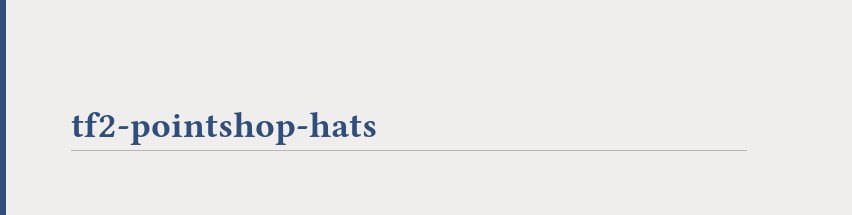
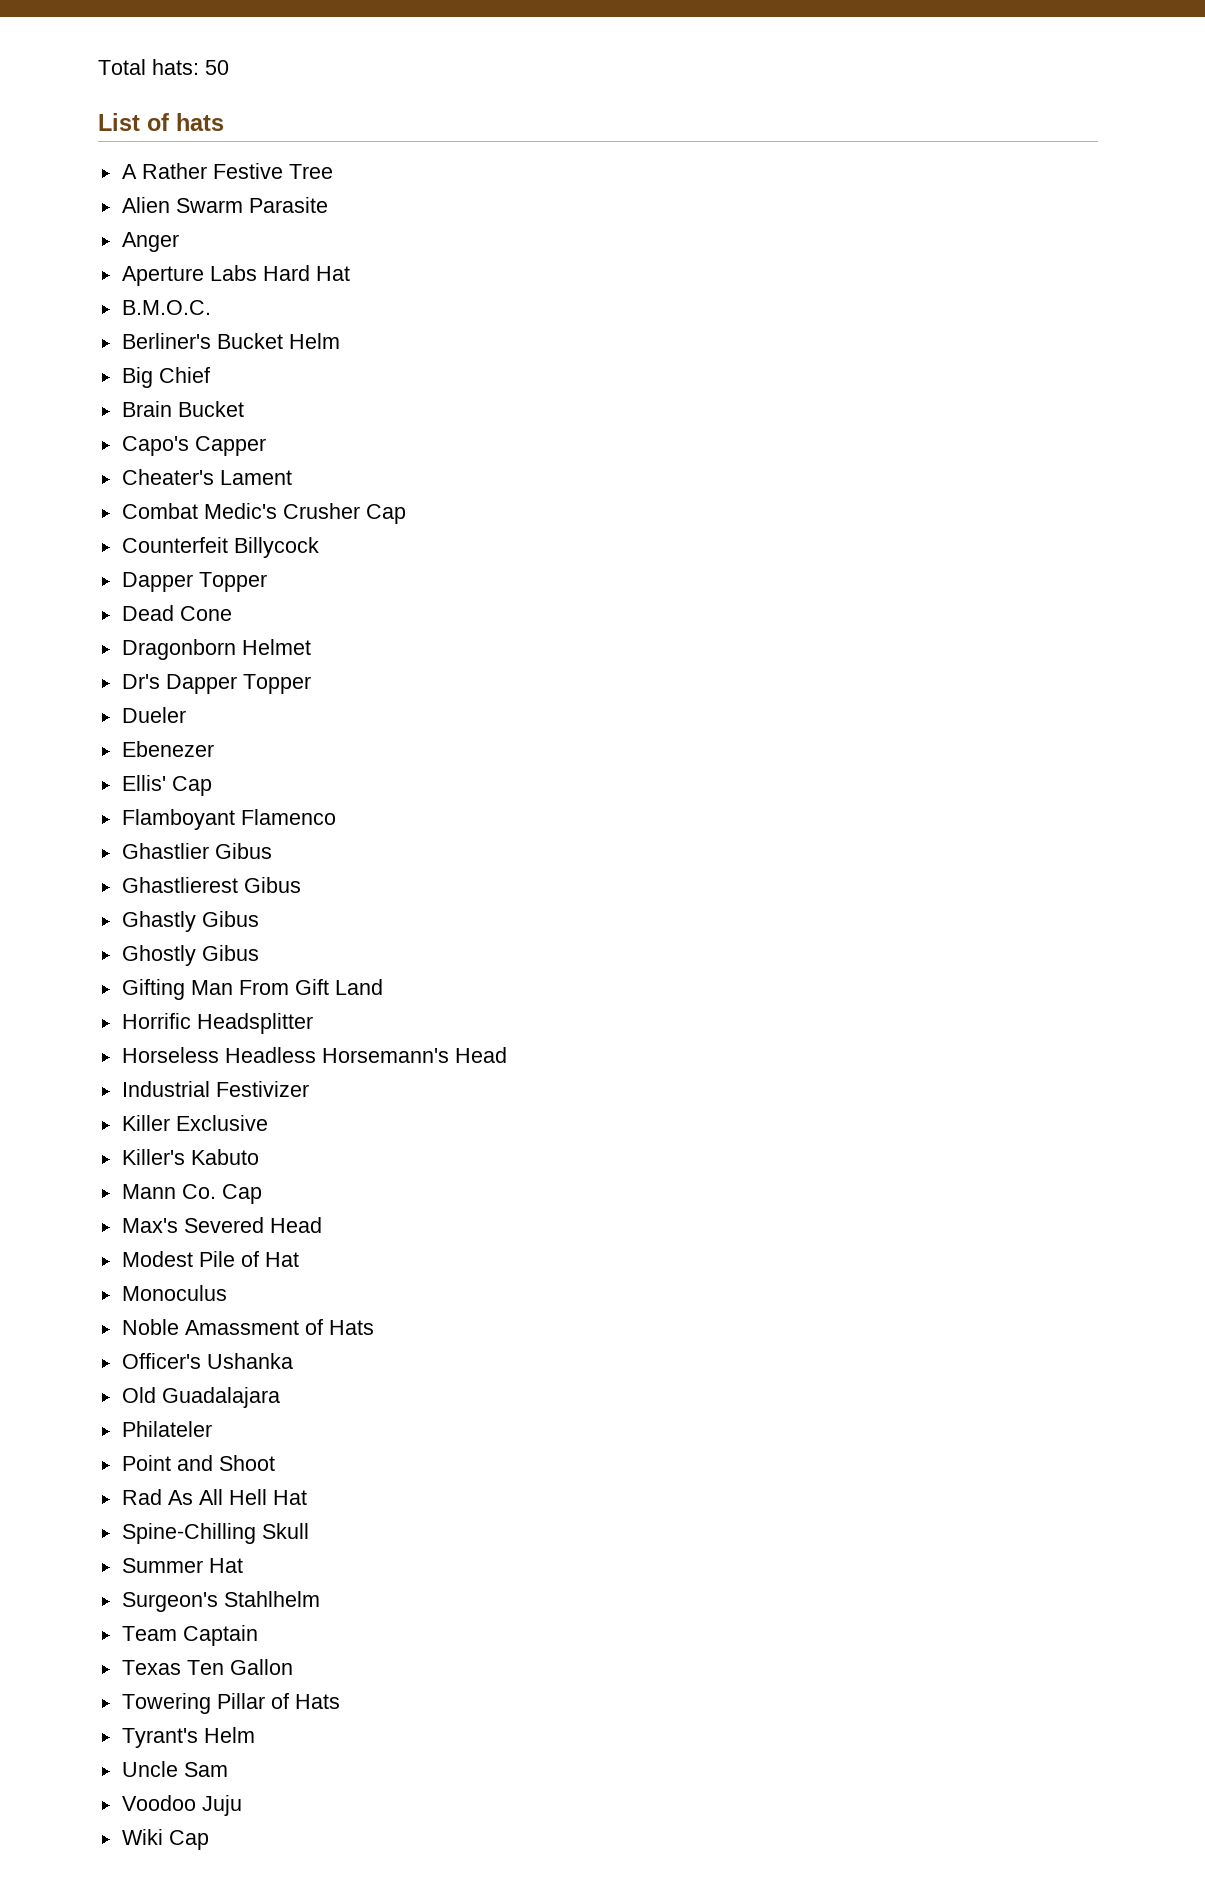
[71,112,377,145] tf2-pointshop-hats -> [98,59,229,75] [98,113,224,131] [121,163,333,179] [121,197,328,213] [121,232,179,252] [121,265,350,286] [121,300,211,315] [121,333,340,349] [121,367,210,388] [121,401,244,417] [121,436,266,456] [121,469,292,485] [121,503,406,524] [121,537,319,558] [121,572,267,592] [121,605,232,621] [121,639,311,660] [121,674,311,694] [121,707,186,723] [121,741,214,757] [121,775,212,796] [121,809,336,830] [121,843,272,859] [121,877,301,893] [121,911,259,932] [121,945,259,966] [121,979,383,1000] [121,1013,313,1034] [121,1047,507,1063] [121,1081,309,1097] [121,1115,268,1131] [121,1149,259,1165] [121,1184,262,1204] [121,1217,322,1233] [121,1251,299,1267] [121,1285,227,1301] [121,1319,374,1335] [121,1353,293,1369] [121,1387,280,1408] [121,1421,212,1437] [121,1455,275,1471] [121,1489,307,1505] [121,1523,309,1544] [121,1558,243,1573] [121,1591,320,1612] [121,1625,258,1646] [121,1659,293,1675] [121,1693,340,1714] [121,1727,255,1748] [121,1761,228,1777] [121,1795,242,1816] [121,1829,209,1850] Total hats: 50 // List of hats // A Rather Festive Tree // Alien Swarm Parasite // Anger // Aperture Labs Hard Hat // B.M.O.C. // Berliner's Bucket Helm // Big Chief // Brain Bucket // Capo's Capper // Cheater's Lament // Combat Medic's Crusher Cap // Counterfeit Billycock // Dapper Topper // Dead Cone // Dragonborn Helmet // Dr's Dapper Topper // Dueler // Ebenezer // Ellis' Cap // Flamboyant Flamenco // Ghastlier Gibus // Ghastlierest Gibus // Ghastly Gibus // Ghostly Gibus // Gifting Man From Gift Land // Horrific Headsplitter // Horseless Headless Horsemann's Head // Industrial Festivizer // Killer Exclusive // Killer's Kabuto // Mann Co. Cap // Max's Severed Head // Modest Pile of Hat // Monoculus // Noble Amassment of Hats // Officer's Ushanka // Old Guadalajara // Philateler // Point and Shoot // Rad As All Hell Hat // Spine-Chilling Skull // Summer Hat // Surgeon's Stahlhelm // Team Captain // Texas Ten Gallon // Towering Pillar of Hats // Tyrant's Helm // Uncle Sam // Voodoo Juju // Wiki Cap

